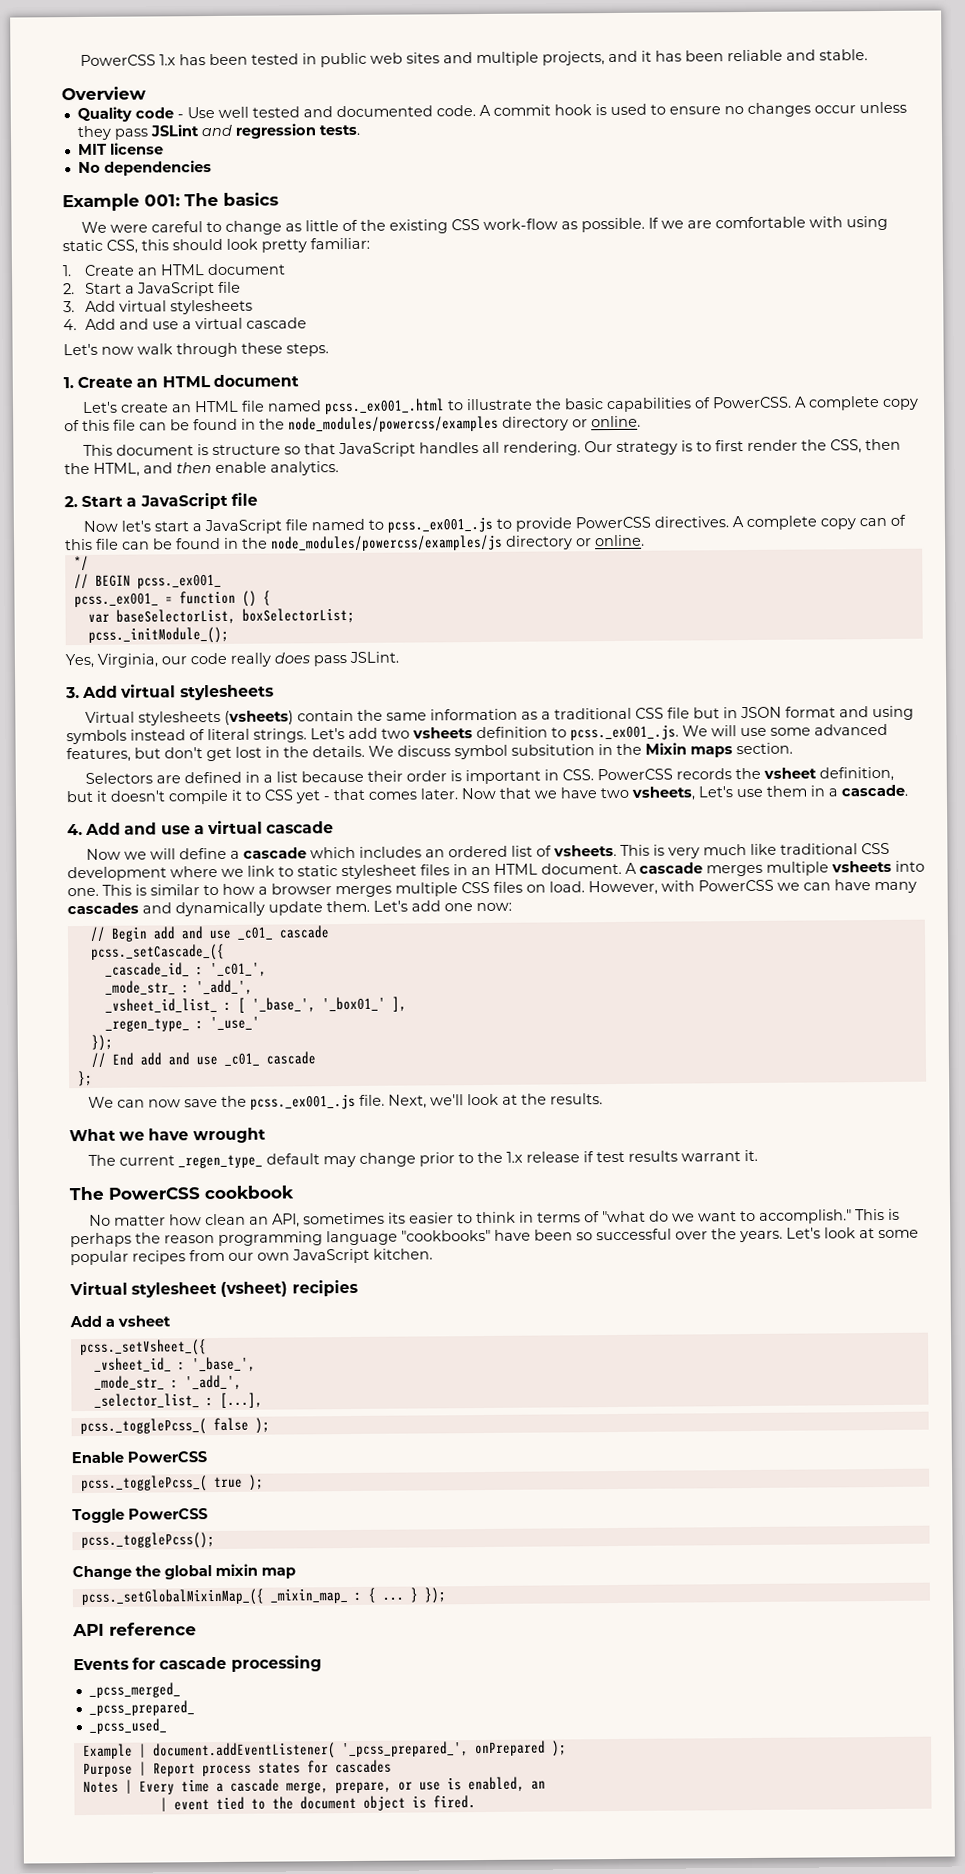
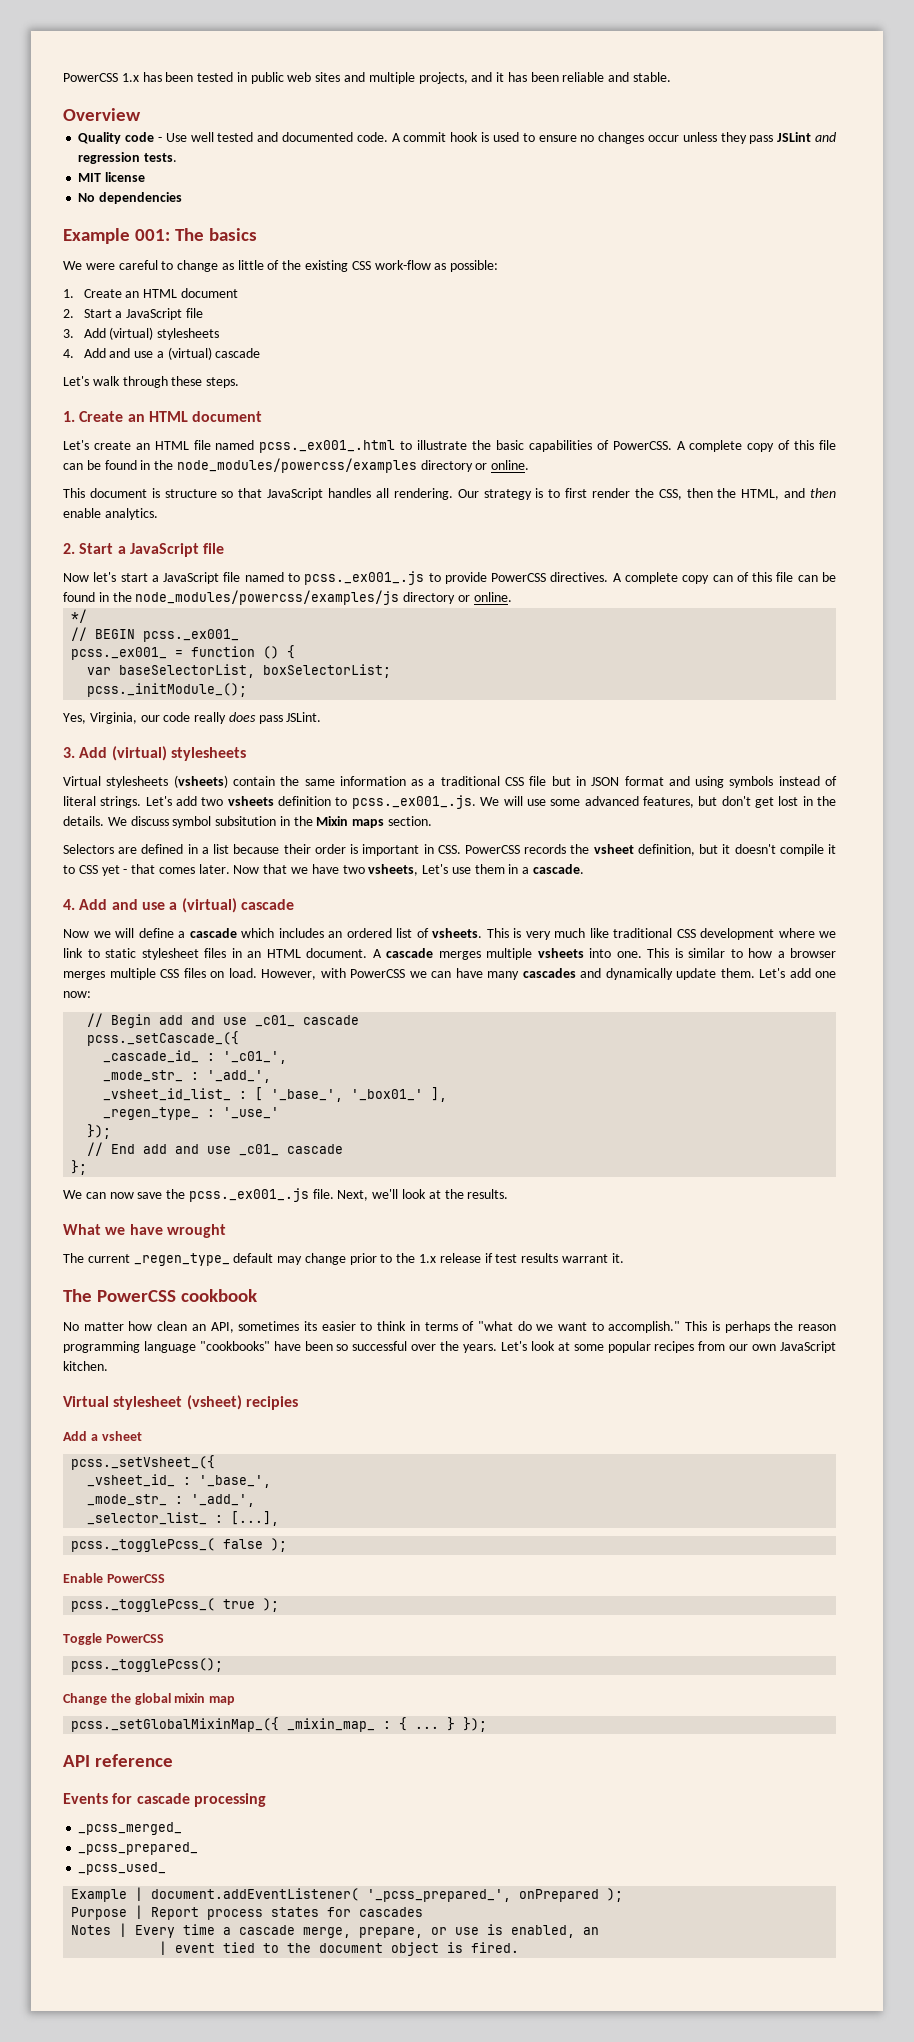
[581,215,889,233] [62,237,370,254] possible. If we are comfortable with using static CSS, this should look pretty familiar: -> [450,260,499,272] possible:
[118,300,167,312] virtual -> [109,327,154,340] (virtual)
[194,317,243,330] virtual -> [167,347,212,360] (virtual)
[101,346,134,355] now -> (89, 381) none
[120,684,177,698] virtual -> [111,746,167,761] (virtual)
[206,820,263,835] virtual -> [181,898,237,913] (virtual)

